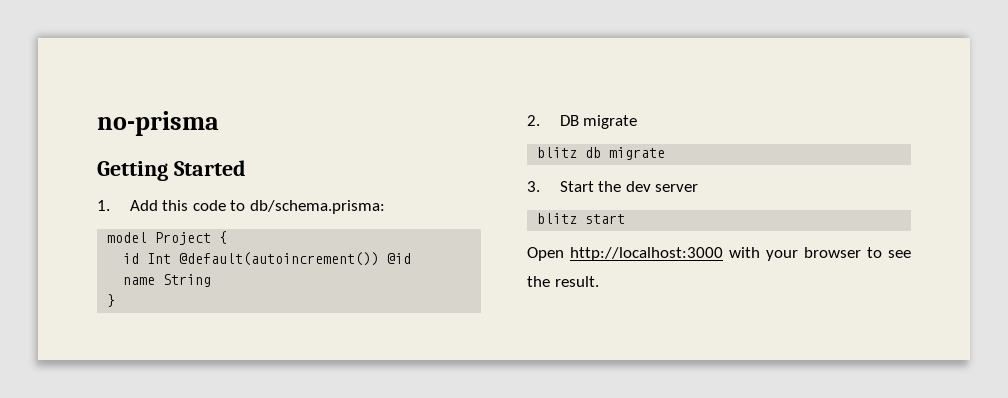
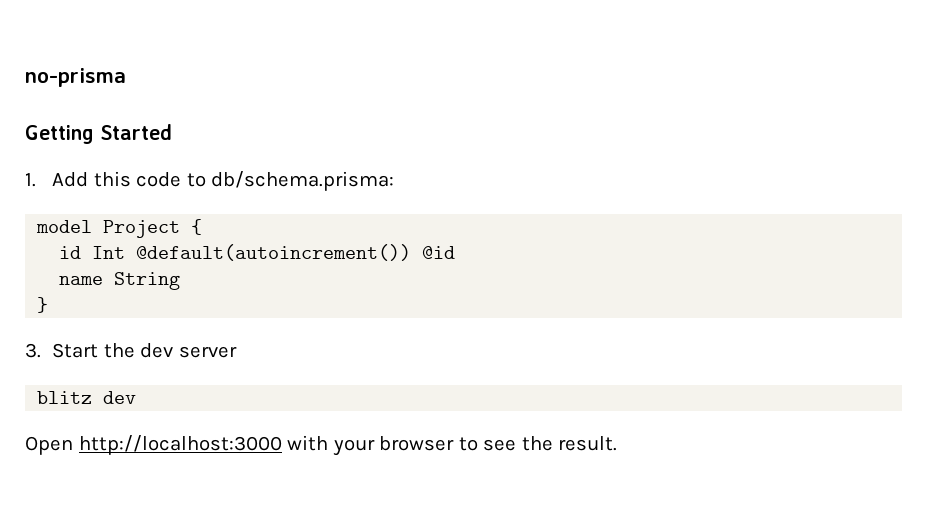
[527,115,638,129] [537,147,666,160] // 2. DB migrate // blitz db migrate -> (49, 305) none
[585,214,626,224] start -> [103,391,137,404] dev

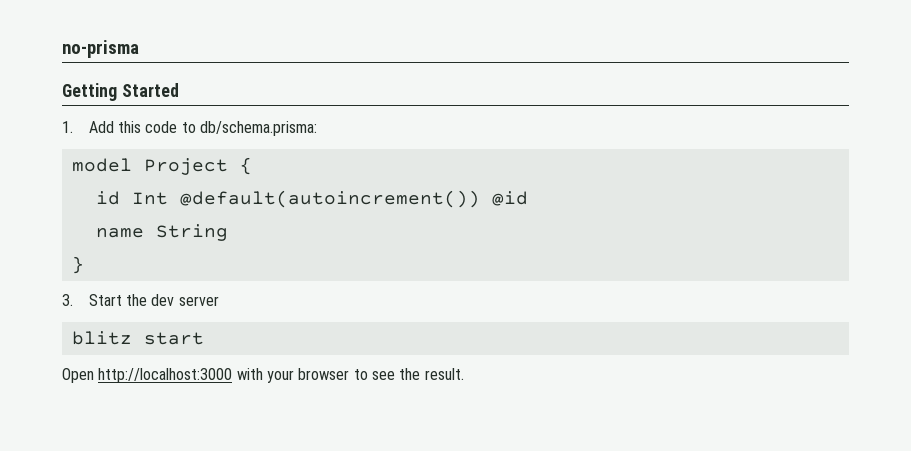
[103,391,137,404] dev -> [143,332,204,345] start

